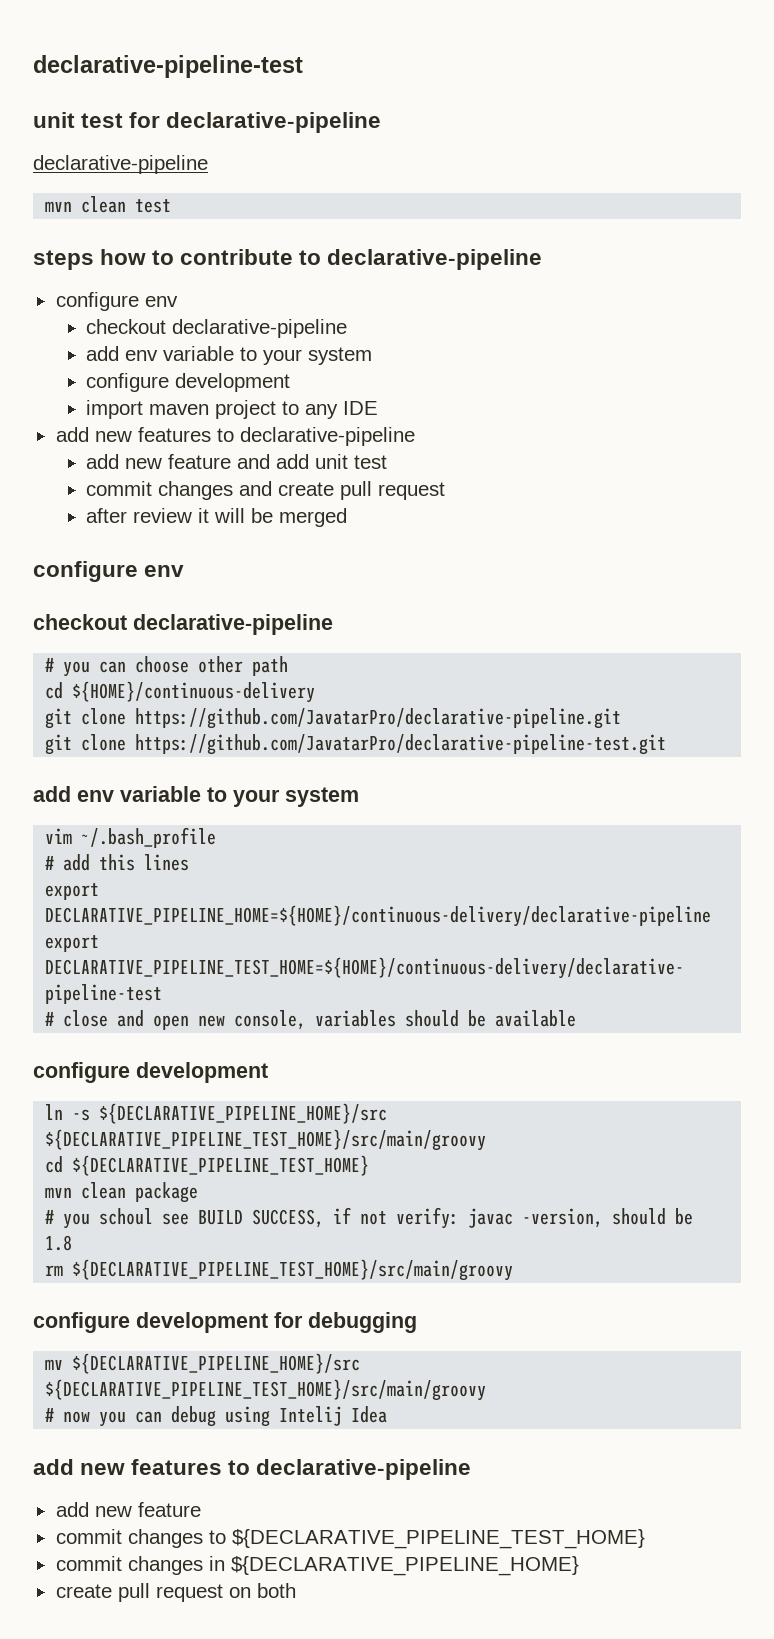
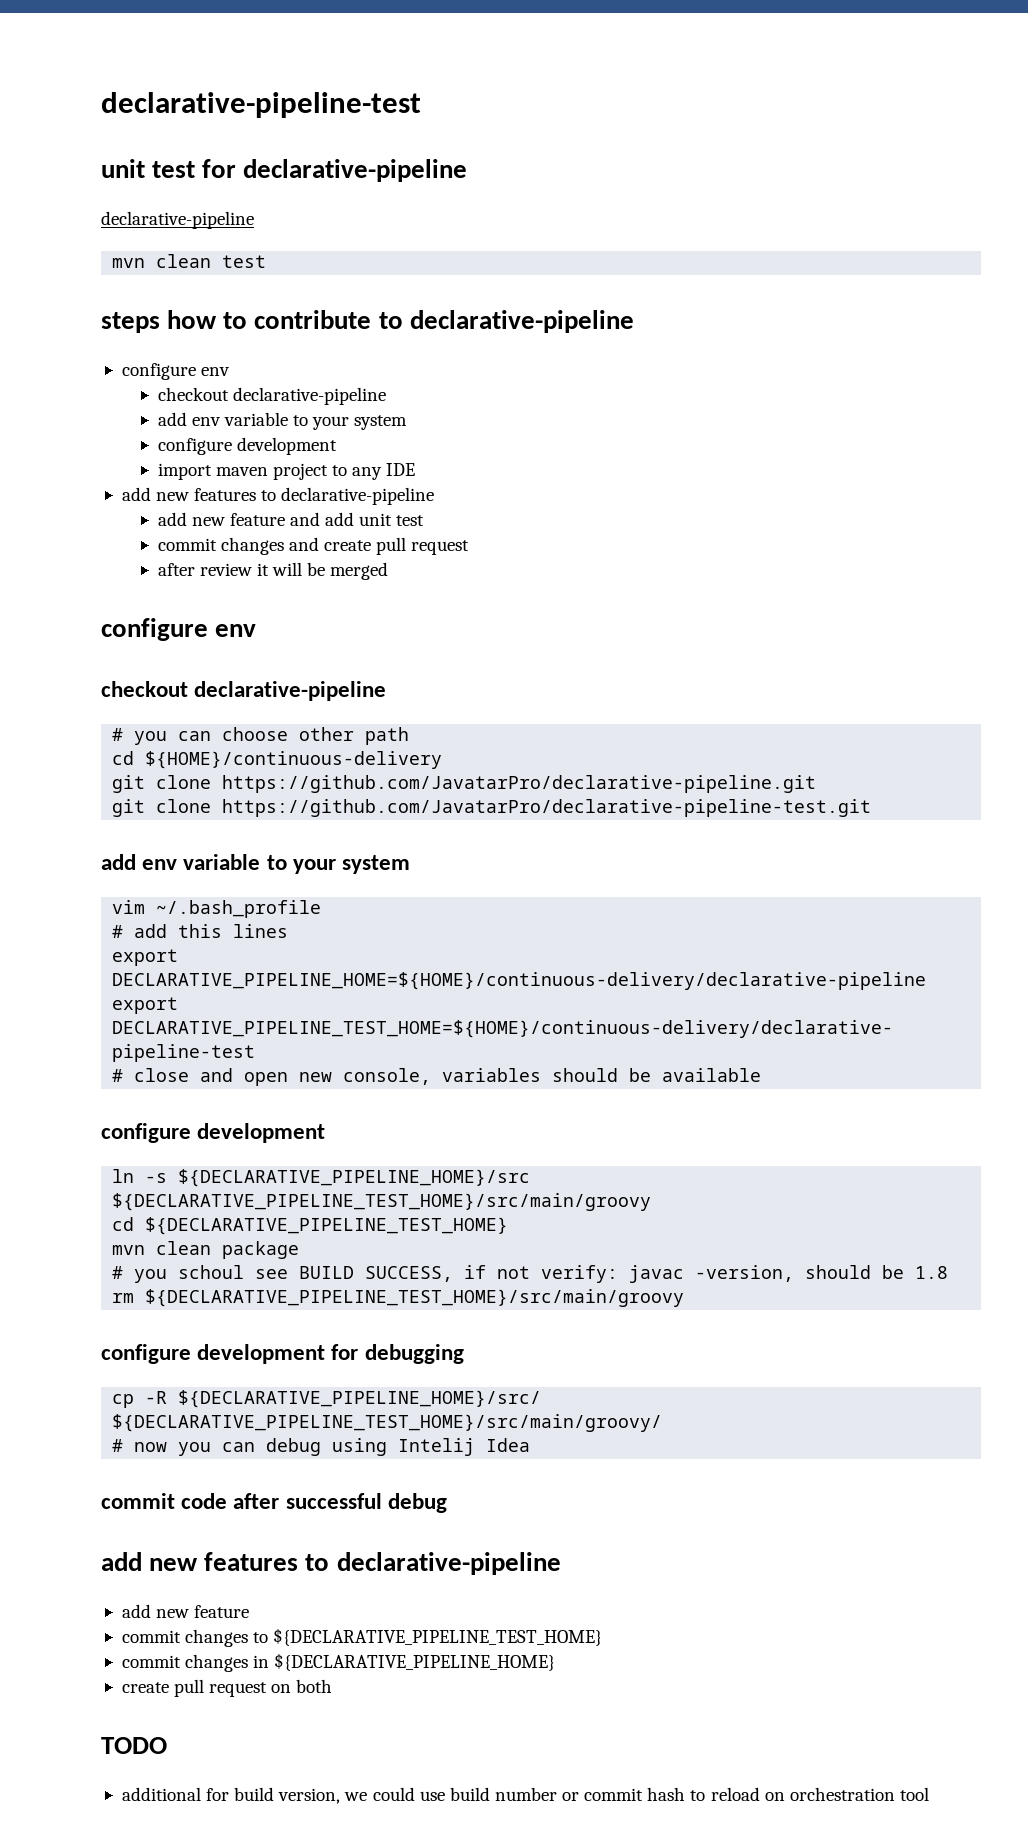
[45,1353,361,1374] [45,1379,487,1401] mv ${DECLARATIVE_PIPELINE_HOME}/src ${DECLARATIVE_PIPELINE_TEST_HOME}/src/main/groovy -> [112,1390,542,1408] [112,1414,663,1432] cp -R ${DECLARATIVE_PIPELINE_HOME}/src/ ${DECLARATIVE_PIPELINE_TEST_HOME}/src/main/groovy/
(388, 1414) none -> [101,1493,447,1513] // commit code after successful debug
(296, 1590) none -> [101,1737,167,1754] [121,1787,929,1804] // TODO // additional for build version, we could use build number or commit hash to reload on orchestration tool

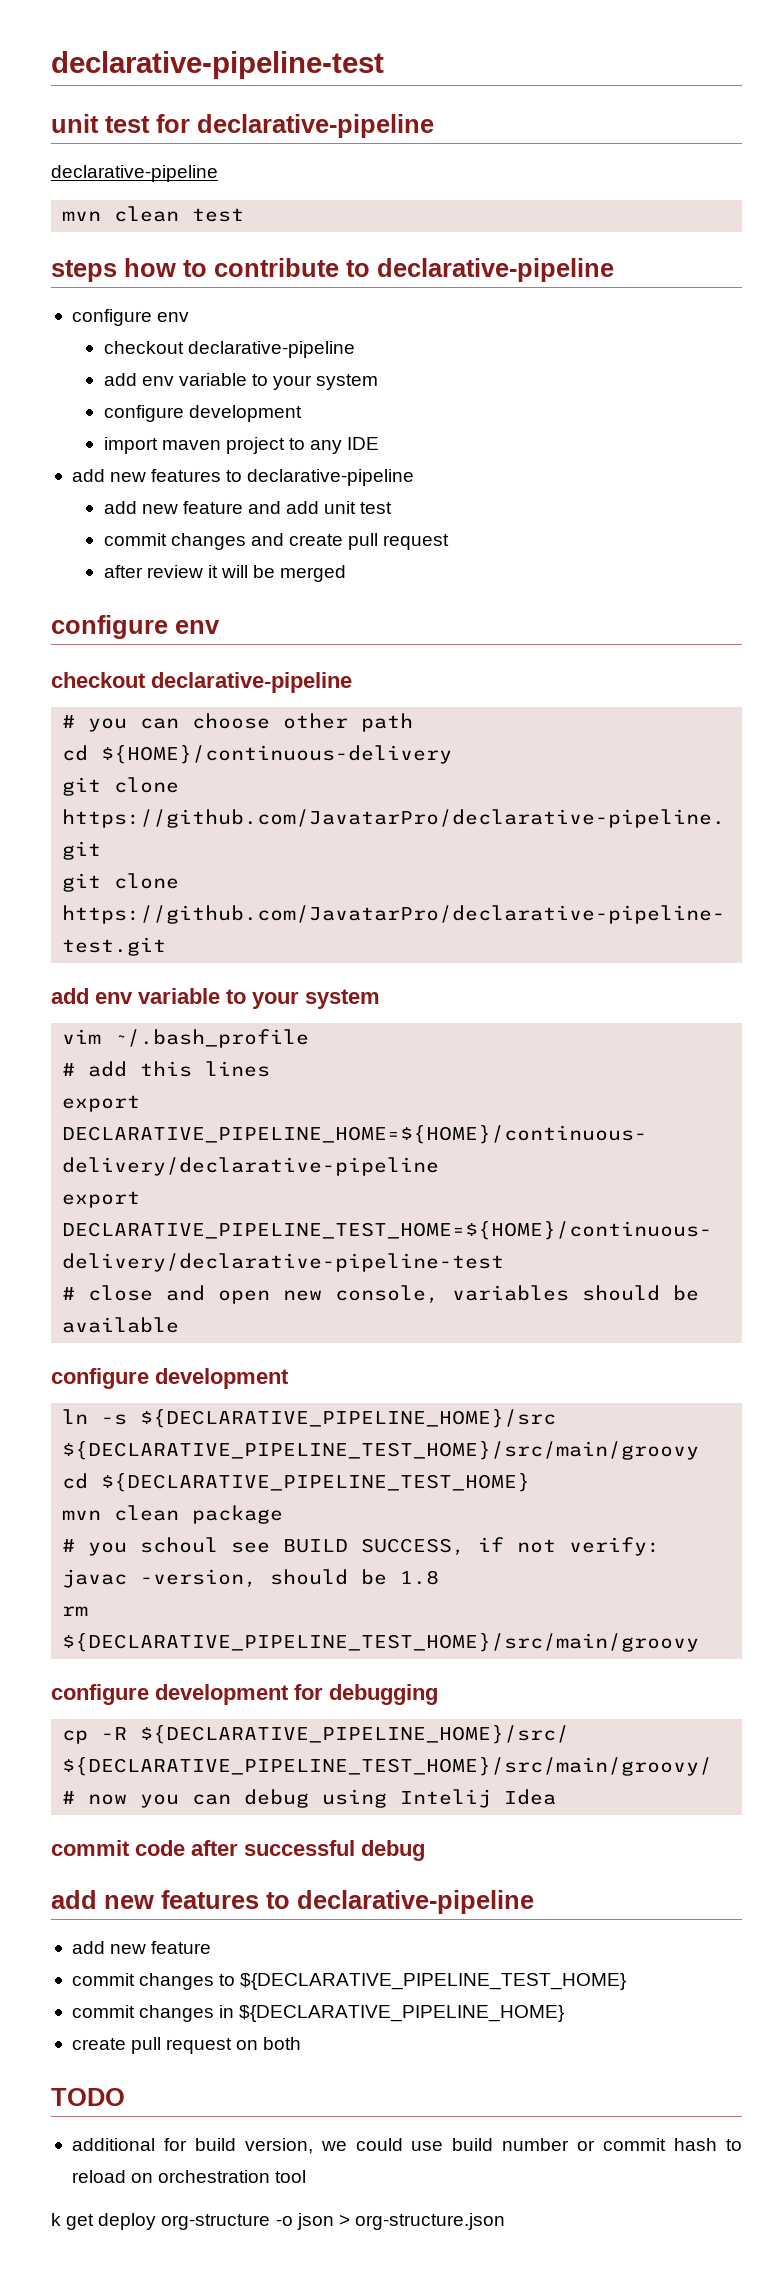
(929, 1794) none -> [51,2213,505,2230] // k get deploy org-structure -o json > org-structure.json

